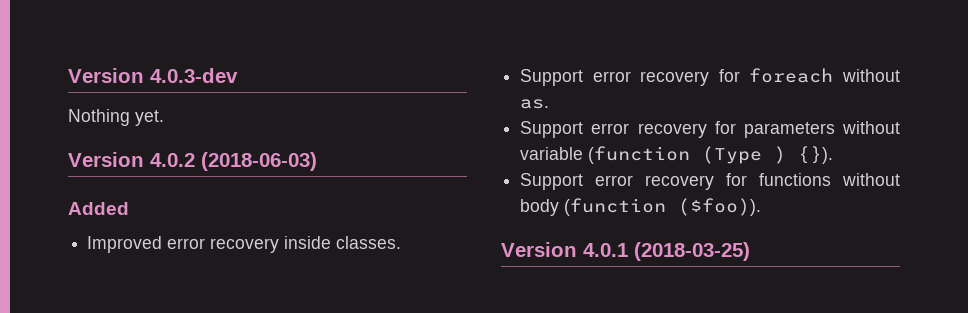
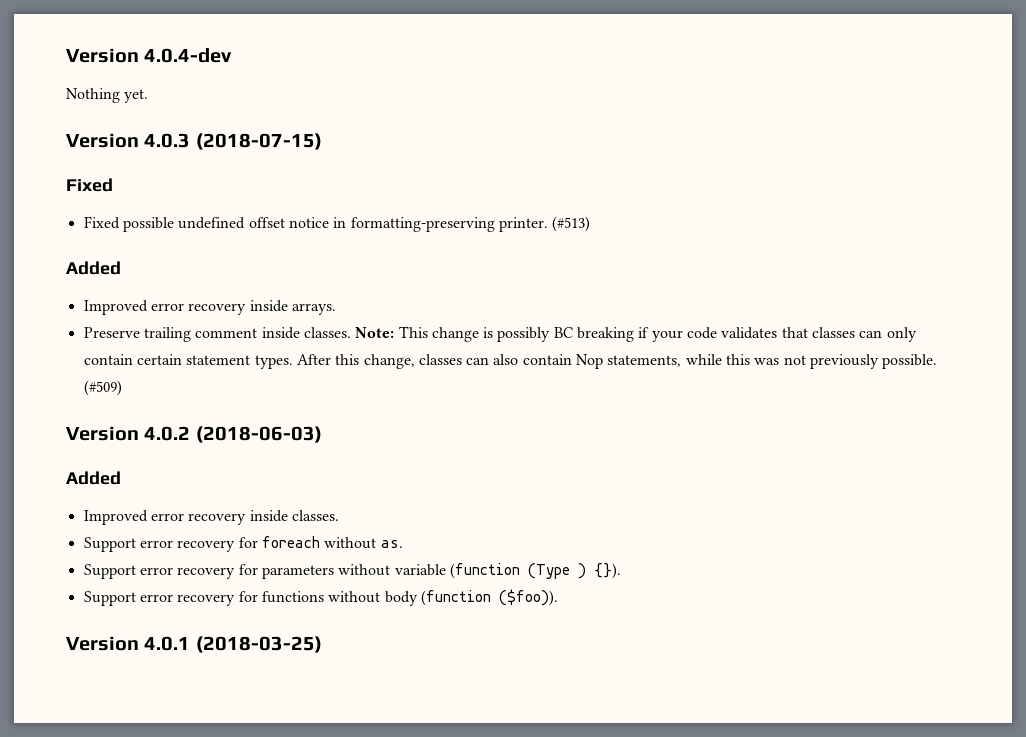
[68,68,238,83] Version 4.0.3-dev -> [66,48,233,63] Version 4.0.4-dev
(164, 118) none -> [66,133,322,150] [66,178,113,192] [83,216,591,232] [66,261,121,275] [83,300,336,315] [83,326,917,342] [83,354,938,369] [83,380,122,396] // Version 4.0.3 (2018-07-15) // Fixed // Fixed possible undefined offset notice in formatting-preserving printer. (#513) // Added // Improved error recovery inside arrays. // Preserve trailing comment inside classes. Note: This change is possibly BC breaking if your code validates that classes can only contain certain statement types. After this change, classes can also contain Nop statements, while this was not previously possible. (#509)

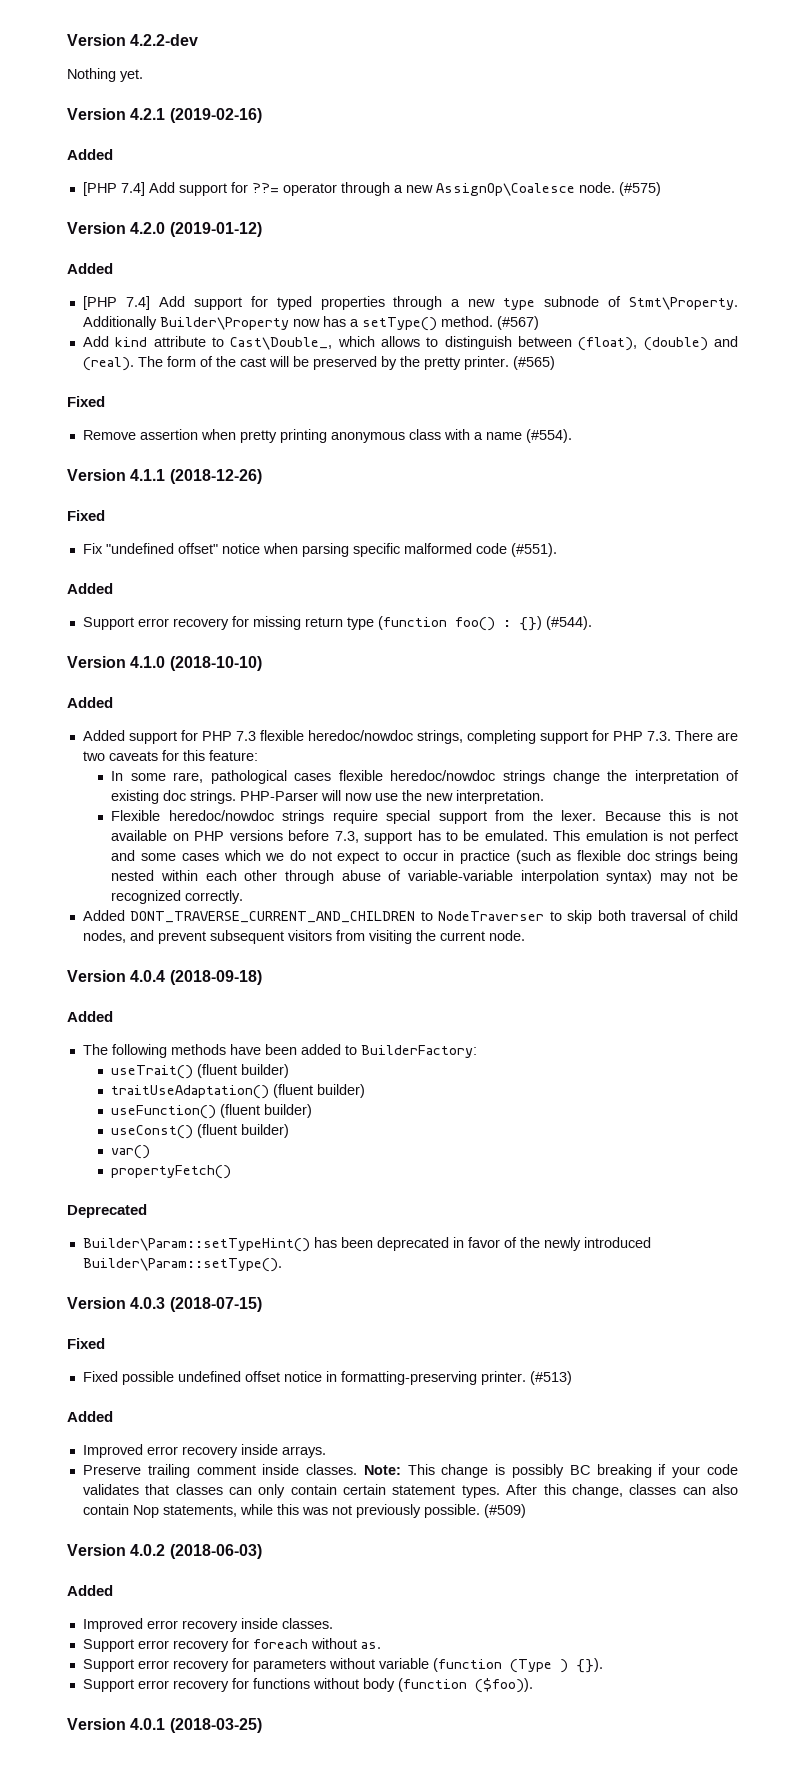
[66,48,233,63] Version 4.0.4-dev -> [67,34,199,46] Version 4.2.2-dev
(149, 96) none -> [67,108,262,123] [67,149,113,160] [82,182,661,196] [67,222,262,237] [67,263,113,274] [82,296,738,310] [82,316,539,331] [82,336,738,351] [82,356,555,371] [67,396,105,407] [82,429,572,443] [67,469,262,484] [67,510,105,521] [82,543,557,557] [67,583,113,594] [82,616,592,631] [67,656,262,671] [67,697,113,708] [82,730,738,744] [82,750,258,761] [111,770,740,784] [111,790,545,804] [111,810,739,824] [111,830,738,844] [111,850,738,864] [111,870,738,884] [111,890,244,904] [82,910,739,924] [82,930,525,944] [67,970,262,985] [67,1011,113,1022] [82,1044,477,1058] [111,1064,290,1079] [111,1084,366,1099] [111,1104,313,1119] [111,1124,290,1139] [111,1145,151,1159] [111,1165,232,1179] [67,1204,147,1218] [82,1237,651,1252] [82,1258,282,1272] // Version 4.2.1 (2019-02-16) // Added // [PHP 7.4] Add support for ??= operator through a new AssignOp\Coalesce node. (#575) // Version 4.2.0 (2019-01-12) // Added // [PHP 7.4] Add support for typed properties through a new type subnode of Stmt\Property. Additionally Builder\Property now has a setType() method. (#567) // Add kind attribute to Cast\Double_, which allows to distinguish between (float), (double) and (real). The form of the cast will be preserved by the pretty printer. (#565) // Fixed // Remove assertion when pretty printing anonymous class with a name (#554). // Version 4.1.1 (2018-12-26) // Fixed // Fix "undefined offset" notice when parsing specific malformed code (#551). // Added // Support error recovery for missing return type (function foo() : {}) (#544). // Version 4.1.0 (2018-10-10) // Added // Added support for PHP 7.3 flexible heredoc/nowdoc strings, completing support for PHP 7.3. There are two caveats for this feature: // In some rare, pathological cases flexible heredoc/nowdoc strings change the interpretation of existing doc strings. PHP-Parser will now use the new interpretation. // Flexible heredoc/nowdoc strings require special support from the lexer. Because this is not available on PHP versions before 7.3, support has to be emulated. This emulation is not perfect and some cases which we do not expect to occur in practice (such as flexible doc strings being nested within each other through abuse of variable-variable interpolation syntax) may not be recognized correctly. // Added DONT_TRAVERSE_CURRENT_AND_CHILDREN to NodeTraverser to skip both traversal of child nodes, and prevent subsequent visitors from visiting the current node. // Version 4.0.4 (2018-09-18) // Added // The following methods have been added to BuilderFactory: // useTrait() (fluent builder) // traitUseAdaptation() (fluent builder) // useFunction() (fluent builder) // useConst() (fluent builder) // var() // propertyFetch() // Deprecated // Builder\Param::setTypeHint() has been deprecated in favor of the newly introduced Builder\Param::setType().

